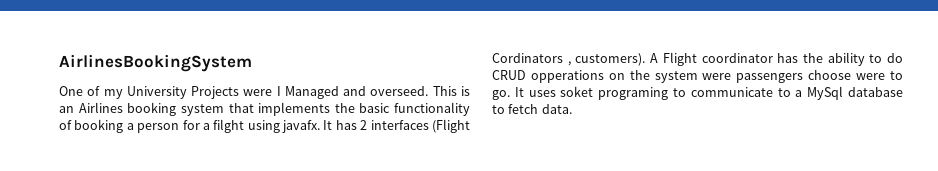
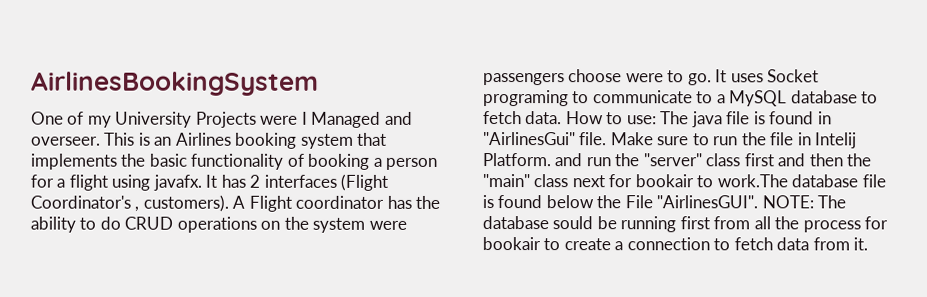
[370,86,429,96] overseed. -> [31,136,101,146] overseer.
[213,119,245,133] filght -> [68,174,108,191] flight
[492,53,563,63] Cordinators -> [30,195,131,209] Coordinator's
[530,70,604,83] opperations -> [176,216,257,233] operations
[560,86,594,97] soket -> [767,69,820,83] Socket
[807,86,844,100] MySql -> [729,90,788,107] MySQL
(572, 109) none -> [565,111,832,128] [483,132,858,149] [482,153,872,167] [482,174,886,188] [482,195,847,209] [482,216,889,233] [482,237,869,251] How to use: The java file is found in "AirlinesGui" file. Make sure to run the file in Intelij Platform. and run the "server" class first and then the "main" class next for bookair to work.The database file is found below the File "AirlinesGUI". NOTE: The database sould be running first from all the process for bookair to create a connection to fetch data from it.

